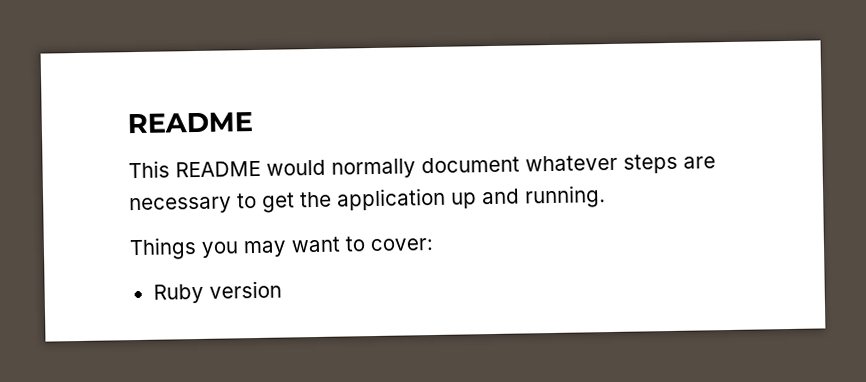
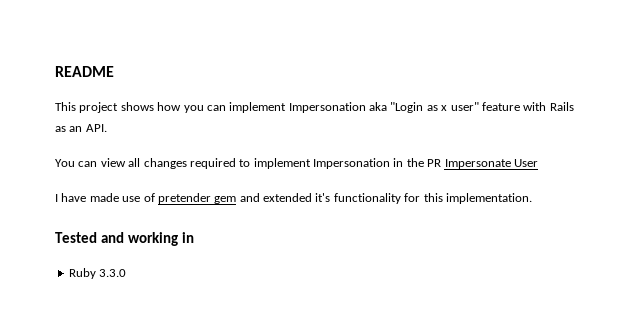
[175,153,716,179] [129,185,606,215] [129,236,433,261] README would normally document whatever steps are necessary to get the application up and running. // Things you may want to cover: -> [79,102,574,113] [55,124,107,132] [55,158,538,169] [55,193,532,204] [55,232,194,246] project shows how you can implement Impersonation aka "Login as x user" feature with Rails as an API. // You can view all changes required to implement Impersonation in the PR Impersonate User // I have made use of pretender gem and extended it's functionality for this implementation. // Tested and working in
[208,280,282,299] version -> [99,269,127,277] 3.3.0

